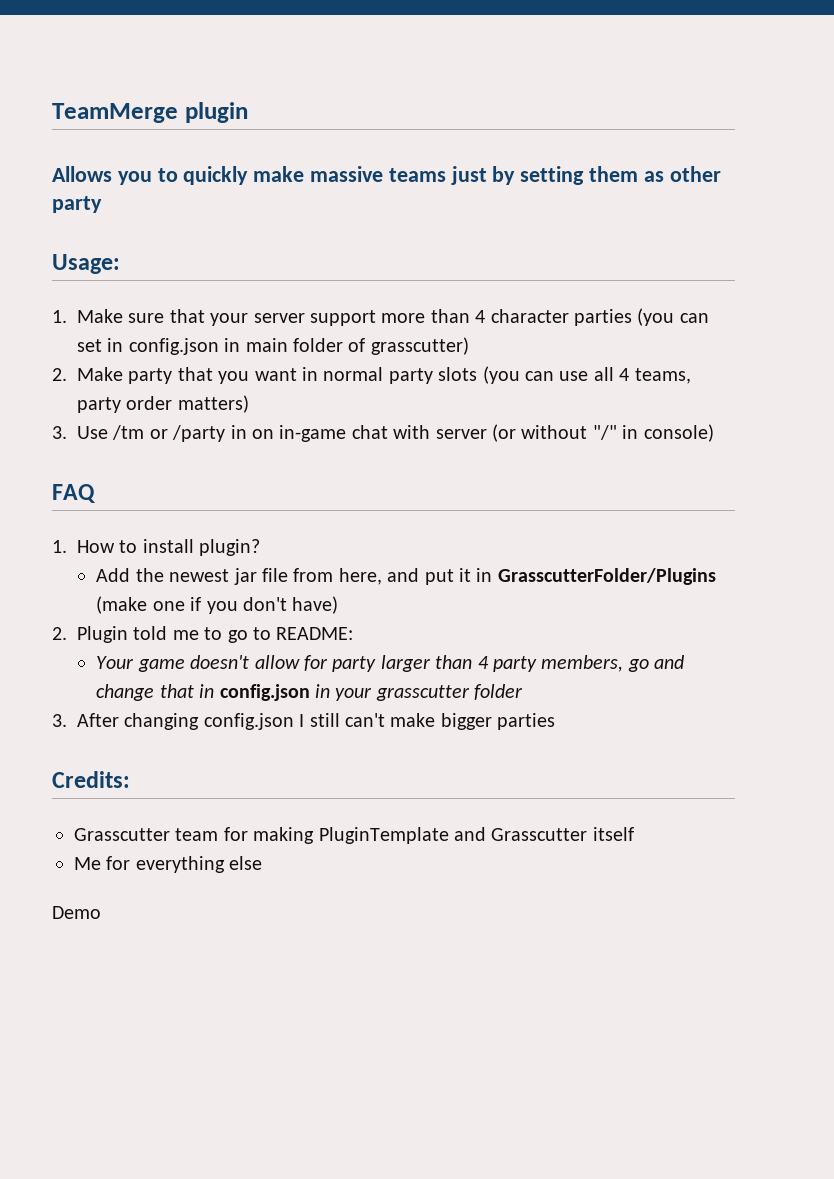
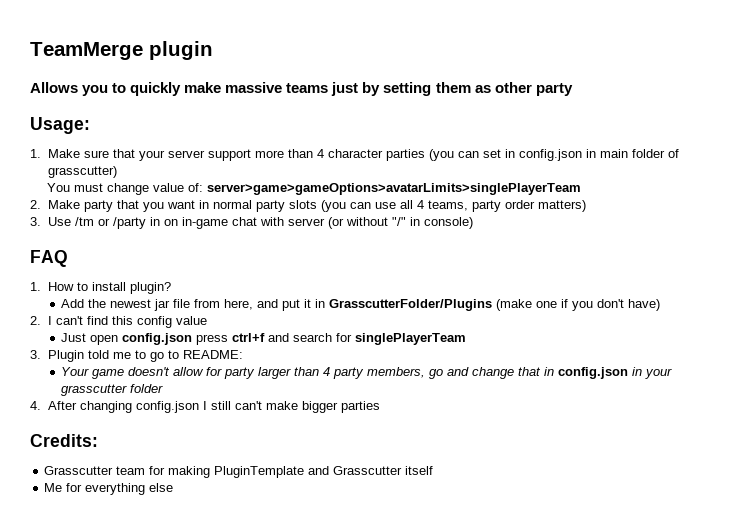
(469, 346) none -> [47,183,582,195] // You must change value of: server>game>gameOptions>avatarLimits>singlePlayerTeam
(67, 633) none -> [47,316,207,328] [61,333,467,345] [30,350,41,359] I can't find this config value // Just open config.json press ctrl+f and search for singlePlayerTeam // 3.
[52,714,67,727] 3. -> [30,401,41,410] 4.
[52,906,101,919] // Demo -> (174, 487) none

